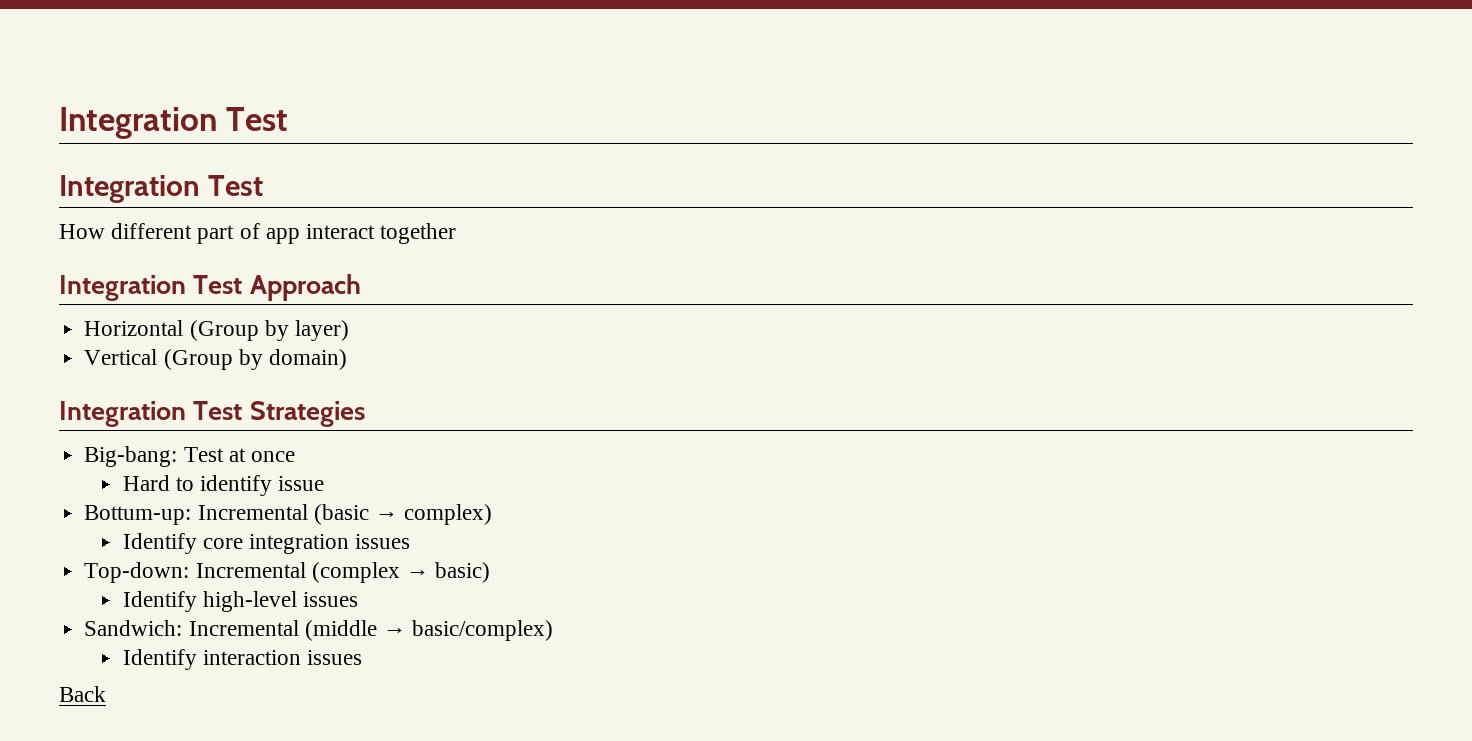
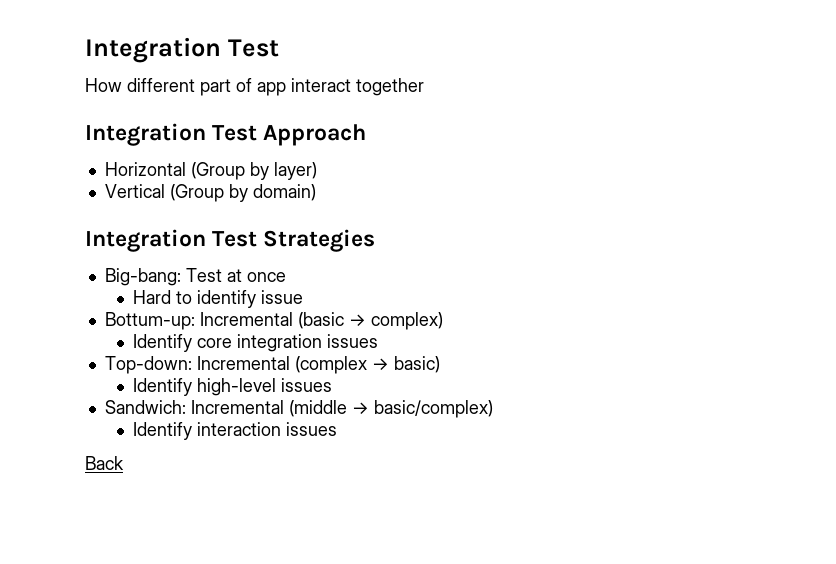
[59,107,289,139] [59,175,264,203] Integration Test // Integration Test -> [85,37,279,63] Integration Test

